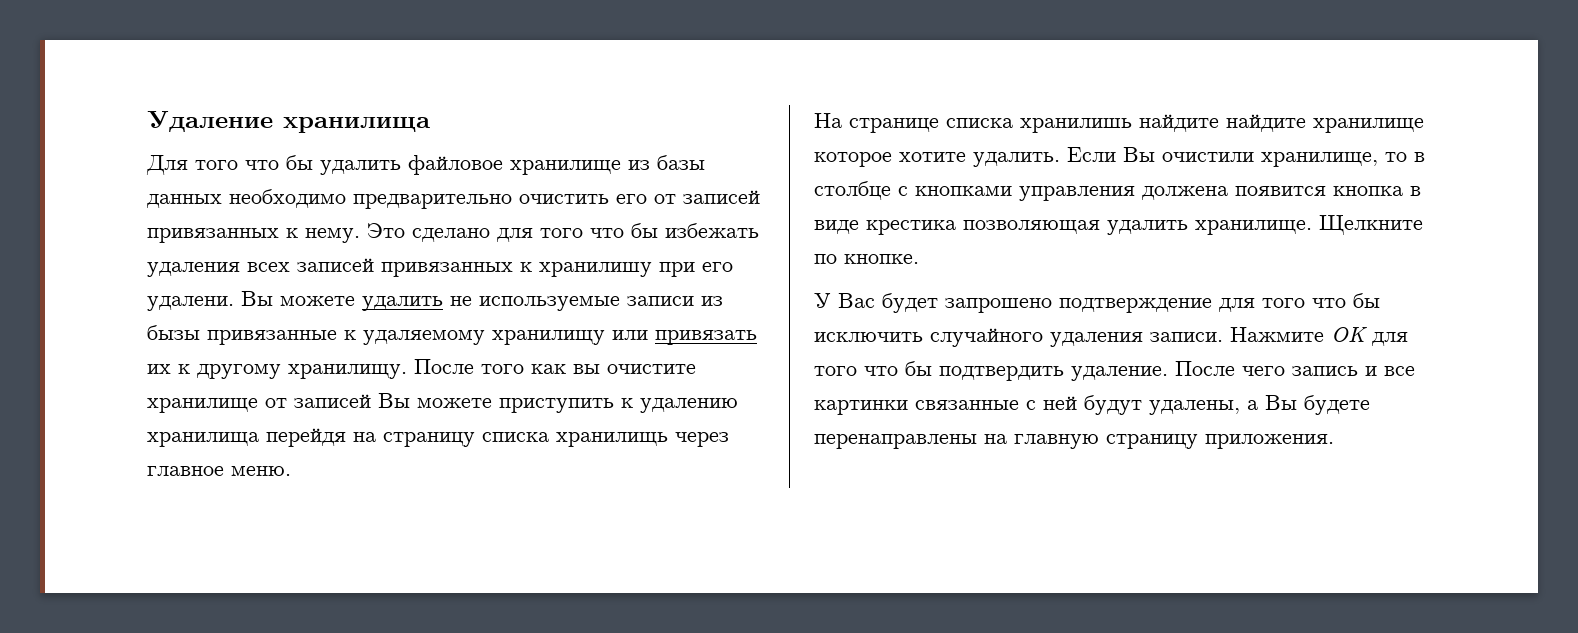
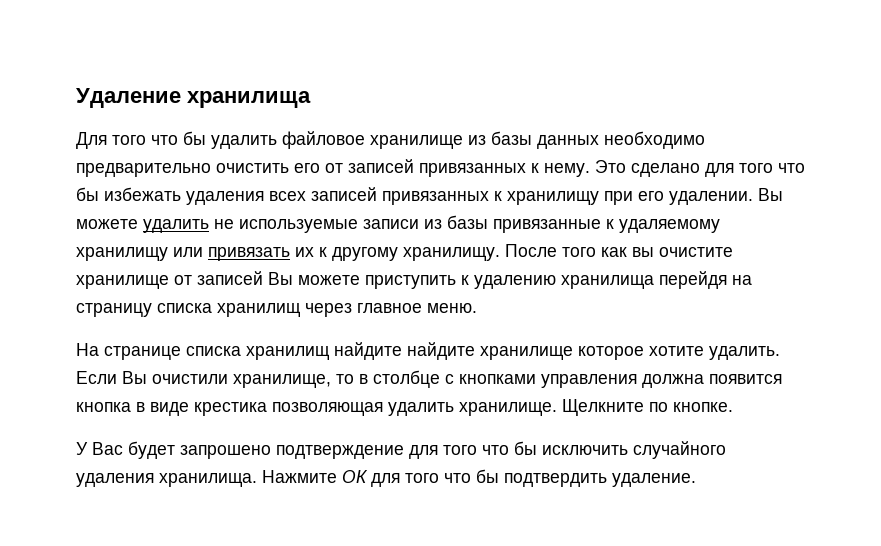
[539,262,652,277] хранилишу -> [507,191,599,205] хранилищу
[147,296,234,311] удалени. -> [669,191,753,205] удалении.
[147,325,200,340] бызы -> [447,215,488,229] базы
[556,432,668,447] хранилищь -> [217,303,300,317] хранилищ
[1020,118,1132,133] хранилишь -> [246,346,329,360] хранилищ
[1142,186,1228,200] должена -> [642,374,704,388] должна
[1150,332,1223,342] записи. -> [159,473,257,487] хранилища.
[1175,361,1415,376] [814,395,1370,415] [814,434,1334,449] После чего запись и все картинки связанные с ней будут удалены, а Вы будете перенаправлены на главную страницу приложения. -> (696, 480) none

